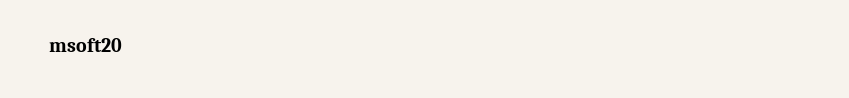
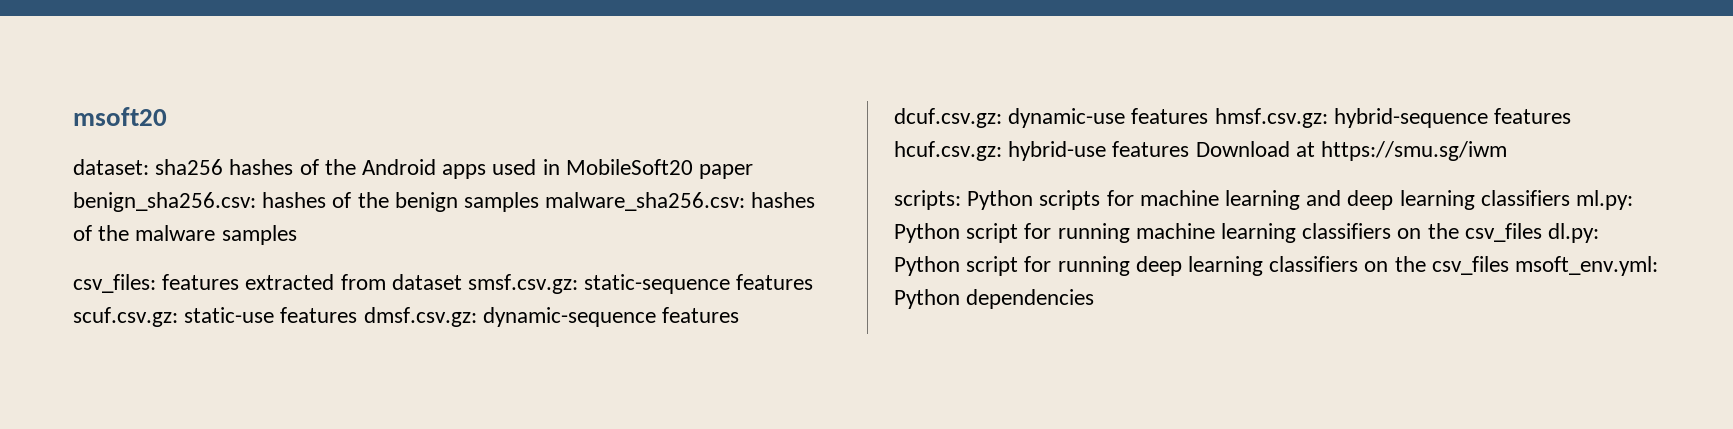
(122, 45) none -> [73,159,754,179] [73,192,816,212] [73,225,297,245] [73,274,814,294] [73,307,740,327] [894,108,1572,128] [894,141,1508,161] [894,190,1634,210] [894,223,1600,243] [894,256,1659,276] [894,289,1095,309] // dataset: sha256 hashes of the Android apps used in MobileSoft20 paper benign_sha256.csv: hashes of the benign samples malware_sha256.csv: hashes of the malware samples // csv_files: features extracted from dataset smsf.csv.gz: static-sequence features scuf.csv.gz: static-use features dmsf.csv.gz: dynamic-sequence features dcuf.csv.gz: dynamic-use features hmsf.csv.gz: hybrid-sequence features hcuf.csv.gz: hybrid-use features Download at https://smu.sg/iwm // scripts: Python scripts for machine learning and deep learning classifiers ml.py: Python script for running machine learning classifiers on the csv_files dl.py: Python script for running deep learning classifiers on the csv_files msoft_env.yml: Python dependencies

